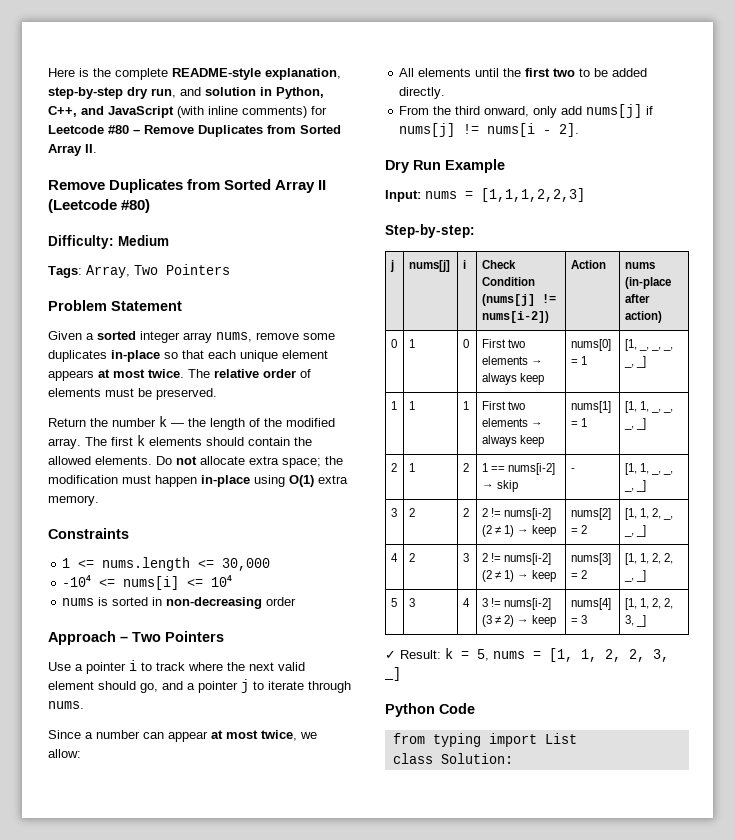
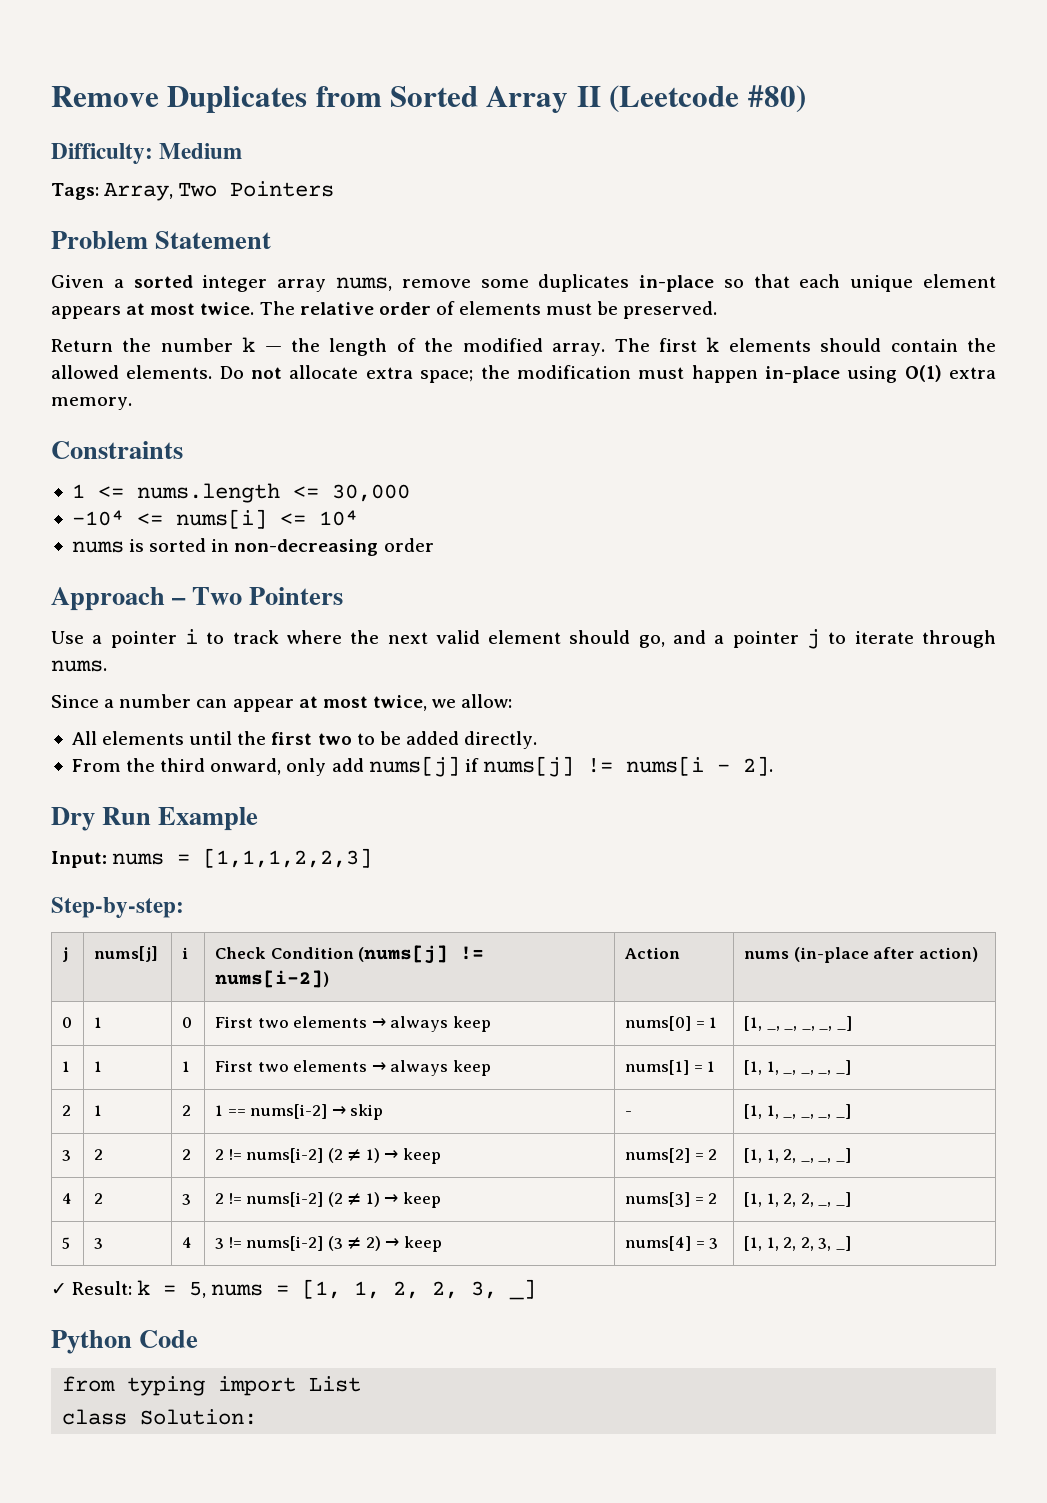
[48,68,341,80] [48,87,324,99] [48,106,327,118] [48,125,341,137] [48,144,97,156] Here is the complete README-style explanation, step-by-step dry run, and solution in Python, C++, and JavaScript (with inline comments) for Leetcode #80 – Remove Duplicates from Sorted Array II. // -> (51, 96) none

